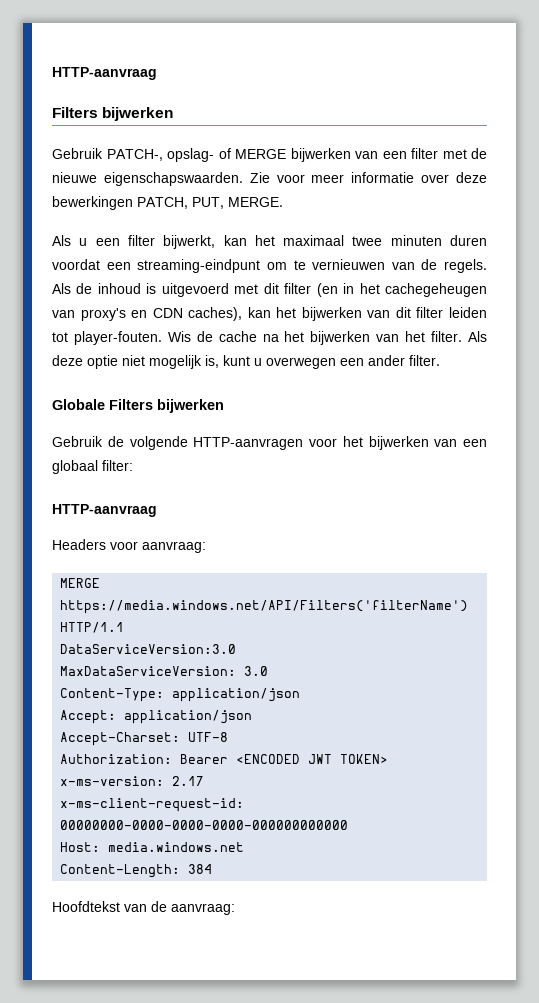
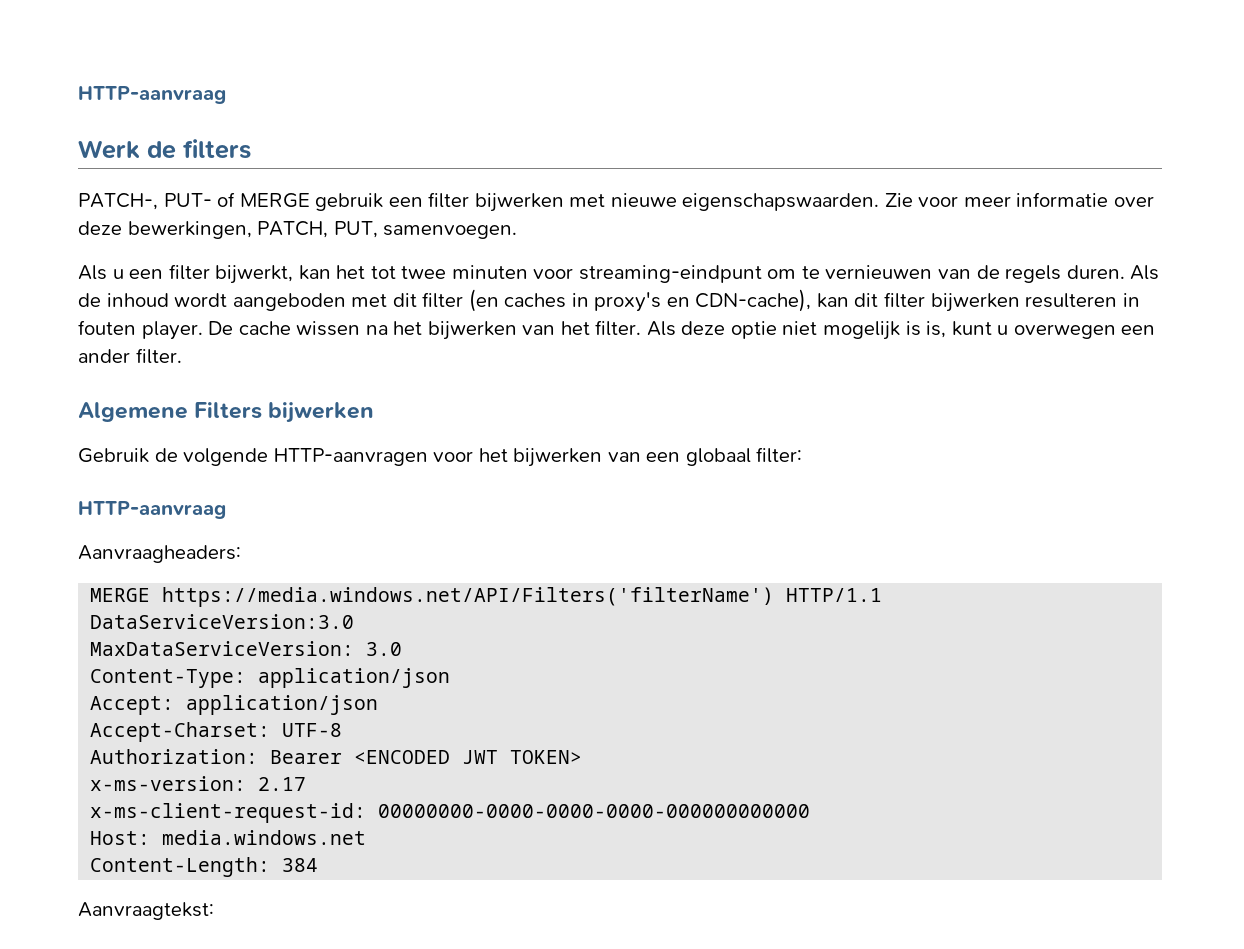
[52,67,157,80] [52,107,174,121] [52,148,487,162] HTTP-aanvraag // Filters bijwerken // Gebruik PATCH-, opslag- of MERGE bijwerken van een filter met de -> [78,86,226,104] [78,139,251,159] [78,192,606,212] HTTP-aanvraag // Werk de filters // PATCH-, PUT- of MERGE gebruik een filter bijwerken met
[52,196,133,210] bewerkingen -> [127,221,252,239] bewerkingen,
[228,197,283,207] MERGE. -> [383,225,518,239] samenvoegen.
[283,235,345,246] maximaal -> [370,266,396,279] tot
[450,235,488,246] [52,259,131,270] duren voordat een -> [533,268,574,279] voor
[444,259,487,273] regels. -> [1005,265,1125,283] regels duren.
[146,283,229,297] is uitgevoerd -> [174,293,346,311] wordt aangeboden
[343,283,487,297] [52,307,487,321] [52,331,257,345] in het cachegeheugen van proxy's en CDN caches), kan het bijwerken van dit filter leiden tot player-fouten. Wis de cache -> [504,289,1140,312] [78,320,361,340] caches in proxy's en CDN-cache), kan dit filter bijwerken resulteren in fouten player. De cache wissen
(202, 362) none -> [905,321,921,336] is
[52,399,105,410] Globale -> [78,402,188,422] Algemene
[52,539,206,553] Headers voor aanvraag: -> [78,545,241,563] Aanvraagheaders:
[52,901,235,915] Hoofdtekst van de aanvraag: -> [78,902,214,920] Aanvraagtekst:

